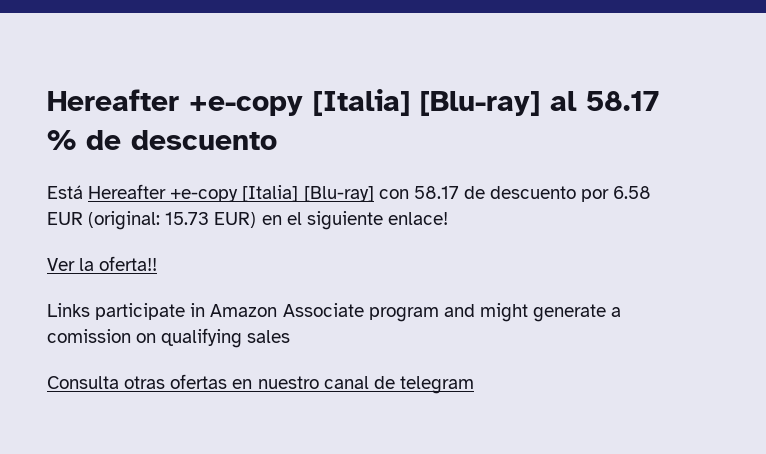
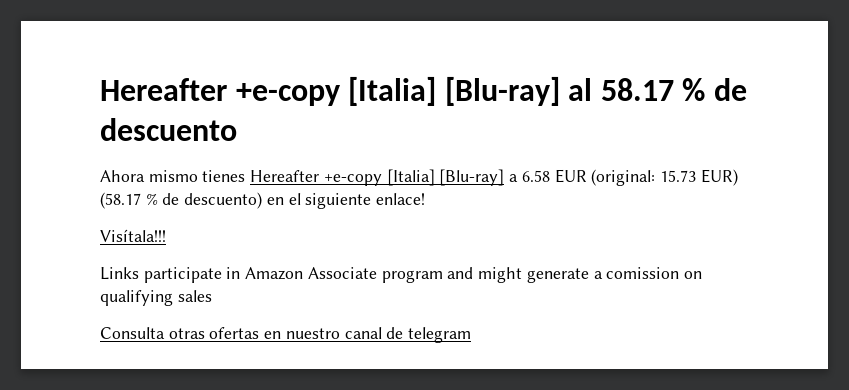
[47,184,610,202] Está Hereafter +e-copy [Italia] [Blu-ray] con 58.17 de descuento por -> [100,169,519,186] Ahora mismo tienes Hereafter +e-copy [Italia] [Blu-ray] a
(257, 220) none -> [100,192,263,209] (58.17 % de descuento)
[47,256,158,271] Ver la oferta!! -> [100,229,166,242] Visítala!!!

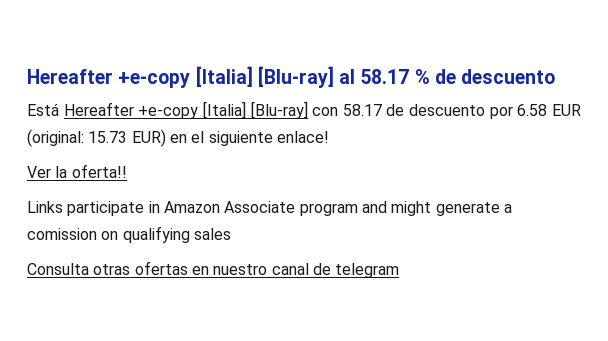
[100,169,519,186] Ahora mismo tienes Hereafter +e-copy [Italia] [Blu-ray] a -> [27,101,513,119] Está Hereafter +e-copy [Italia] [Blu-ray] con 58.17 de descuento por
[100,192,263,209] (58.17 % de descuento) -> (166, 138) none
[100,229,166,242] Visítala!!! -> [27,164,127,178] Ver la oferta!!

